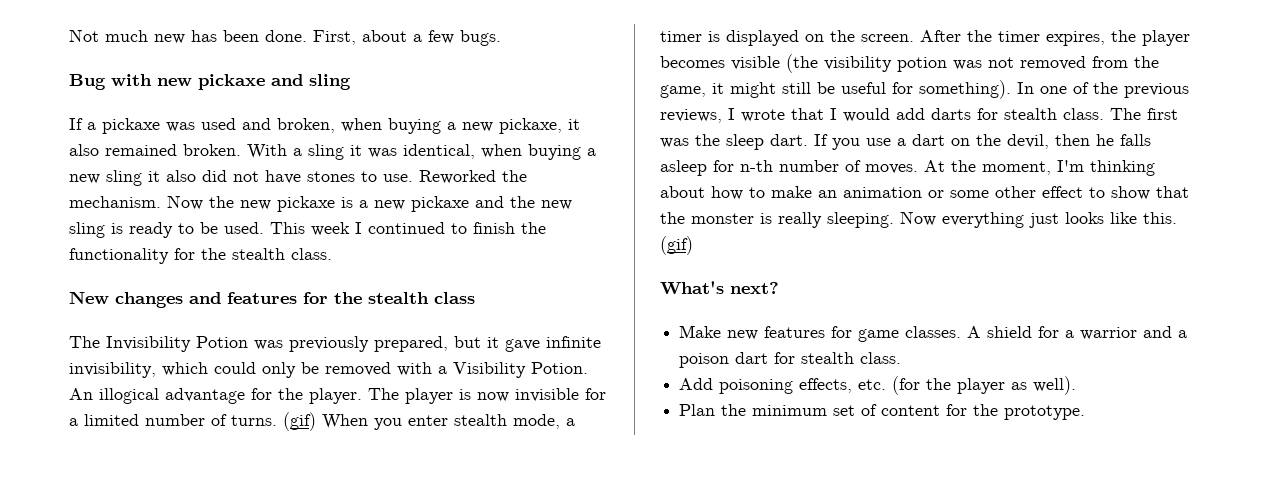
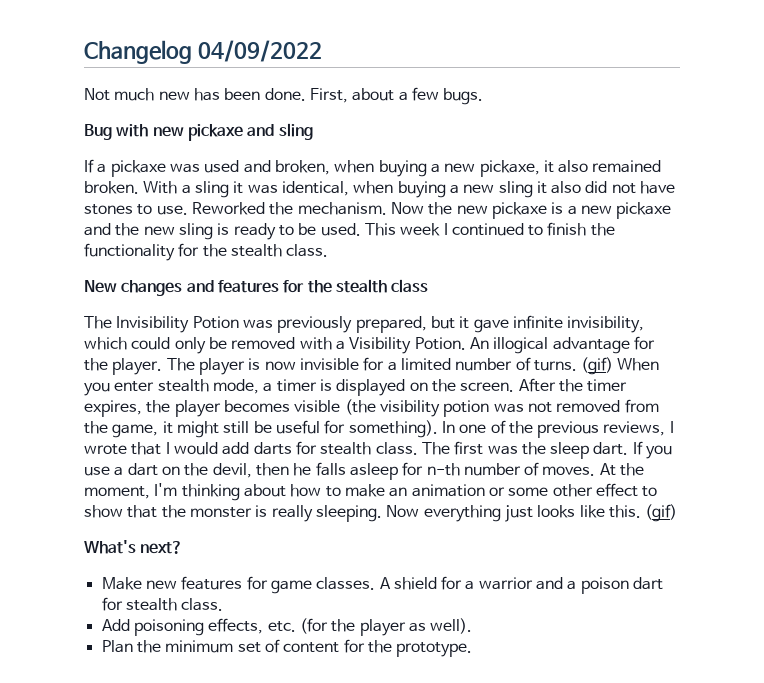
(69, 35) none -> [84,40,322,64] Changelog 04/09/2022 //

